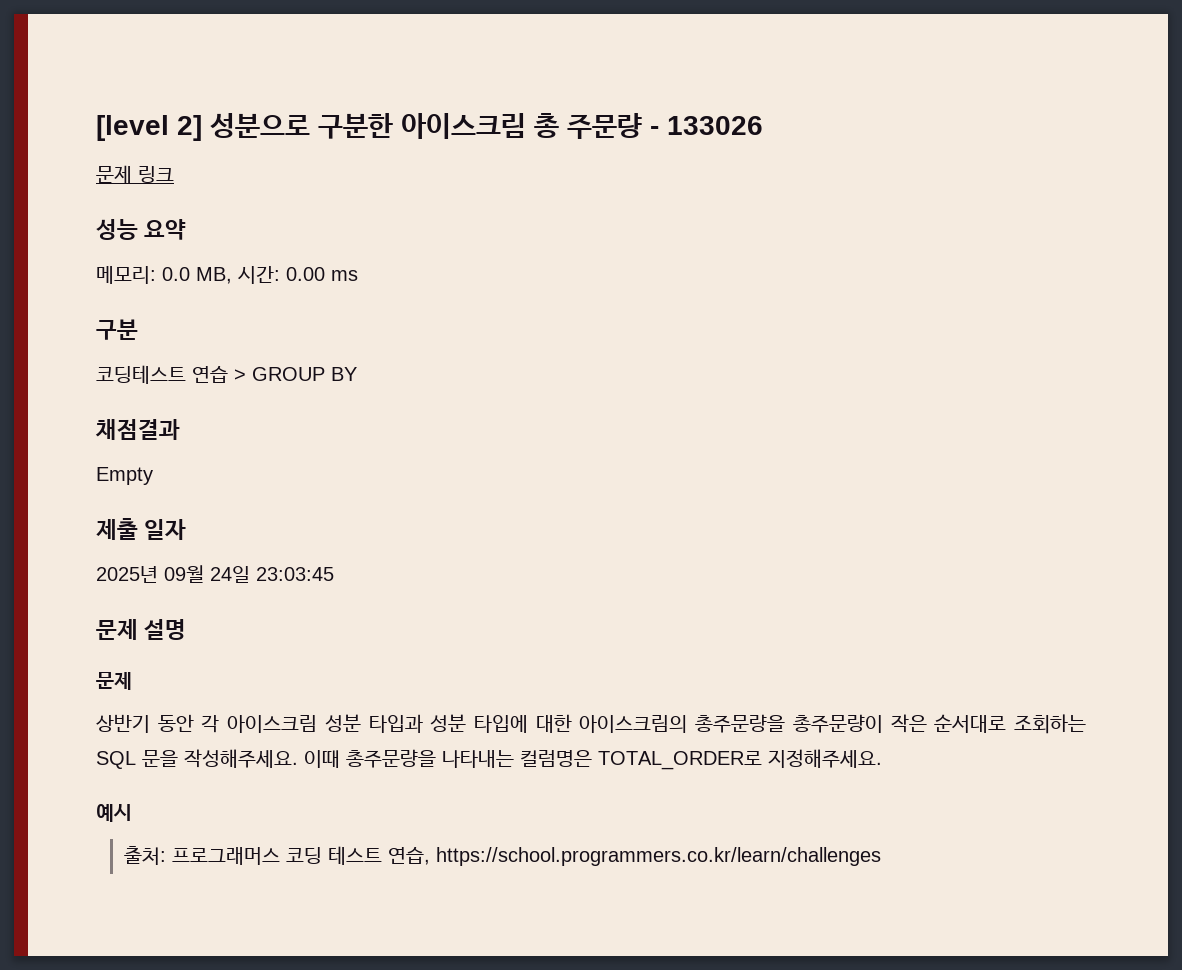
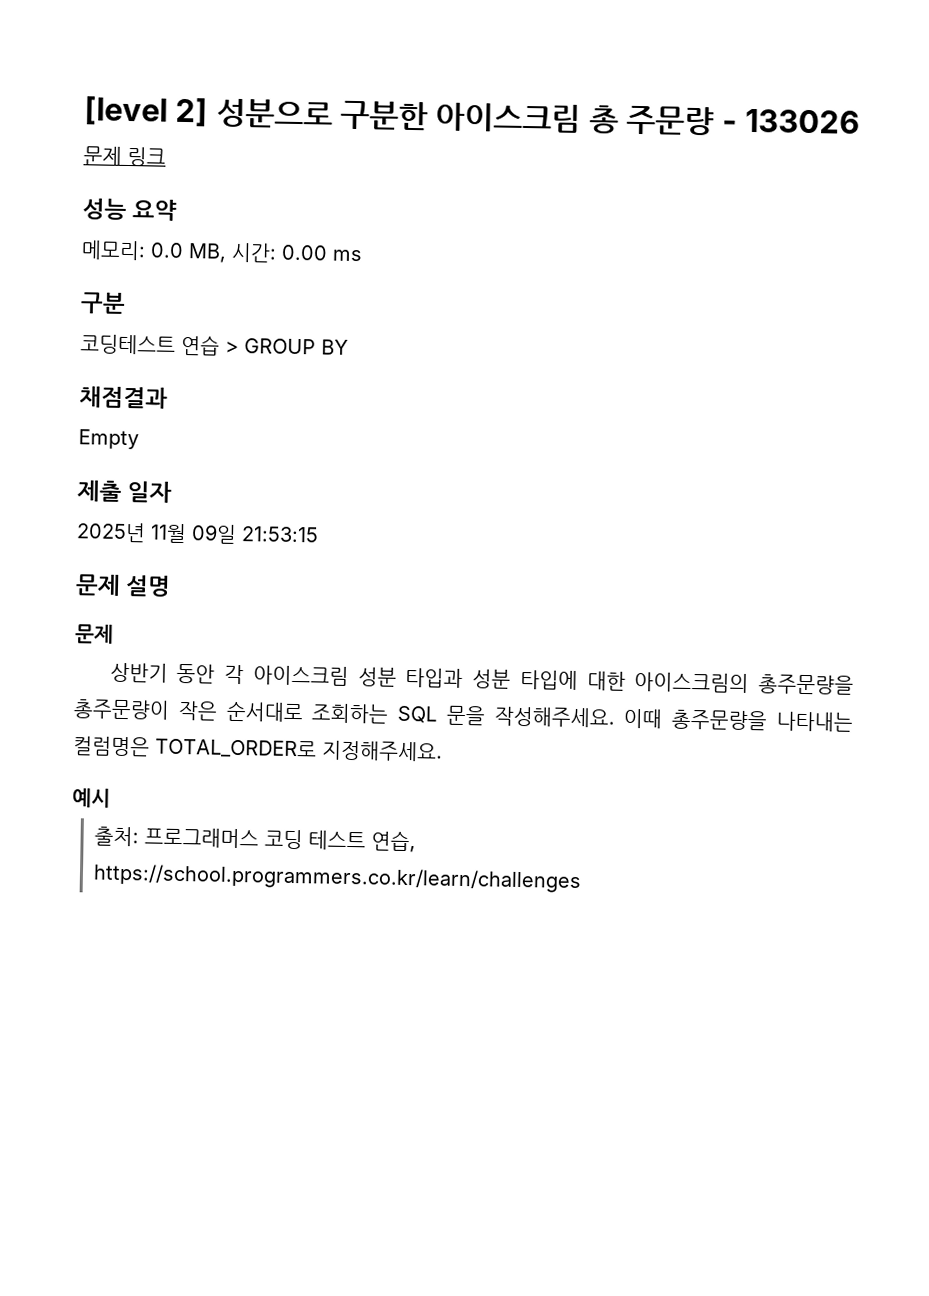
[164,565,334,583] 09월 24일 23:03:45 -> [150,523,319,544] 11월 09일 21:53:15

